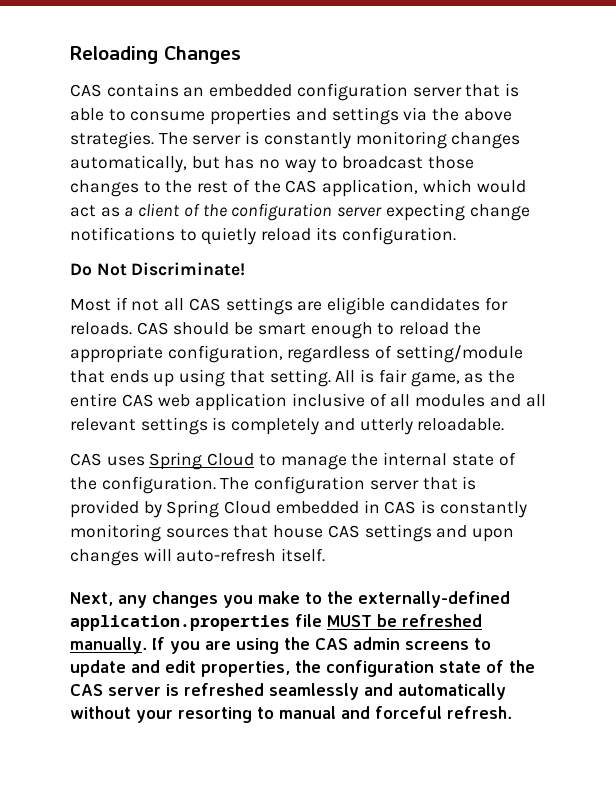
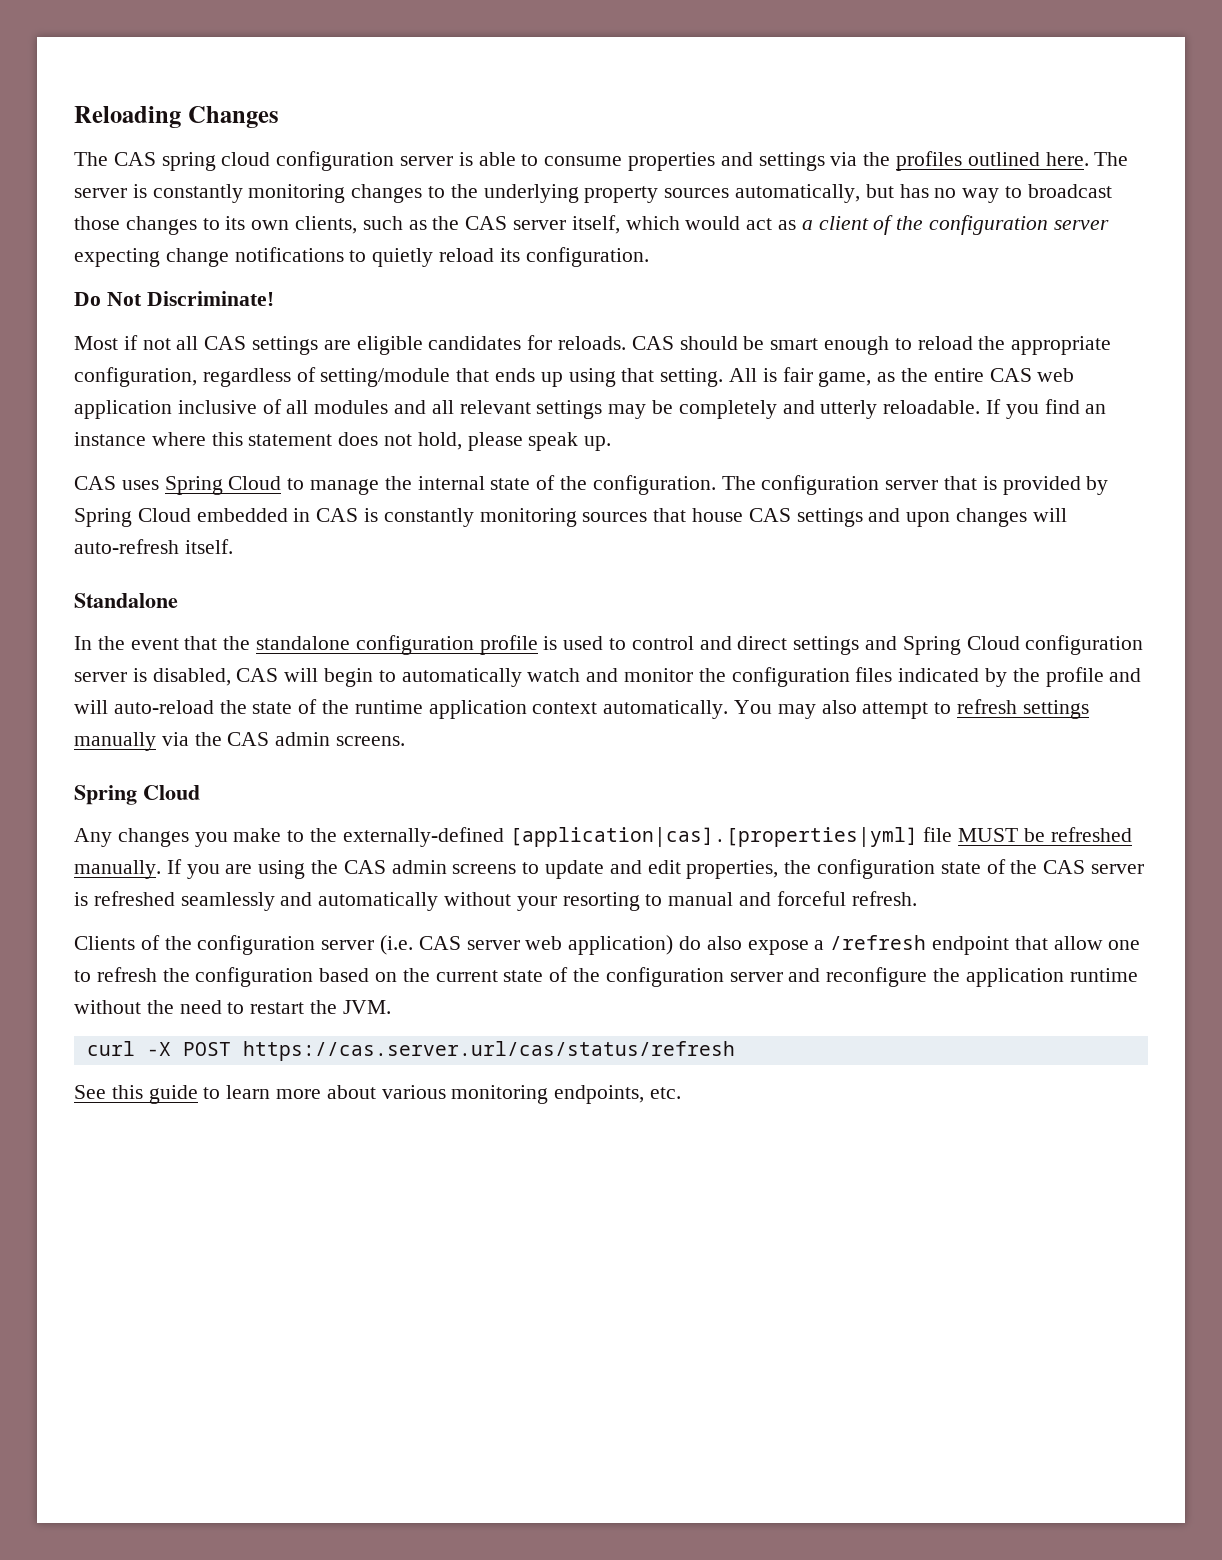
[70,83,501,101] CAS contains an embedded configuration server that -> [74,151,454,171] The CAS spring cloud configuration server
[463,108,512,121] [70,131,154,149] above strategies. -> [896,151,1089,171] profiles outlined here.
(521, 140) none -> [428,184,730,203] to the underlying property sources
[165,179,419,197] the rest of the CAS application, -> [225,215,620,234] its own clients, such as the CAS server itself,
[212,417,227,431] is -> [608,400,674,419] may be
(505, 424) none -> [986,399,1107,419] [74,432,612,451] If you find an instance where this statement does not hold, please speak up.
[70,592,147,608] Next, any -> [74,593,178,608] [74,635,1144,655] [74,667,1142,687] [74,699,1089,719] [74,732,406,751] [74,785,200,805] [74,828,112,847] Standalone // In the event that the standalone configuration profile is used to control and direct settings and Spring Cloud configuration server is disabled, CAS will begin to automatically watch and monitor the configuration files indicated by the profile and will auto-reload the state of the runtime application context automatically. You may also attempt to refresh settings manually via the CAS admin screens. // Spring Cloud // Any
[70,615,290,631] application.properties -> [509,827,918,847] [application|cas].[properties|yml]
(512, 712) none -> [74,935,1141,955] [74,967,1138,987] [74,1000,391,1014] [86,1041,735,1061] [74,1085,682,1104] // Clients of the configuration server (i.e. CAS server web application) do also expose a /refresh endpoint that allow one to refresh the configuration based on the current state of the configuration server and reconfigure the application runtime without the need to restart the JVM. // curl -X POST https://cas.server.url/cas/status/refresh // See this guide to learn more about various monitoring endpoints, etc.

